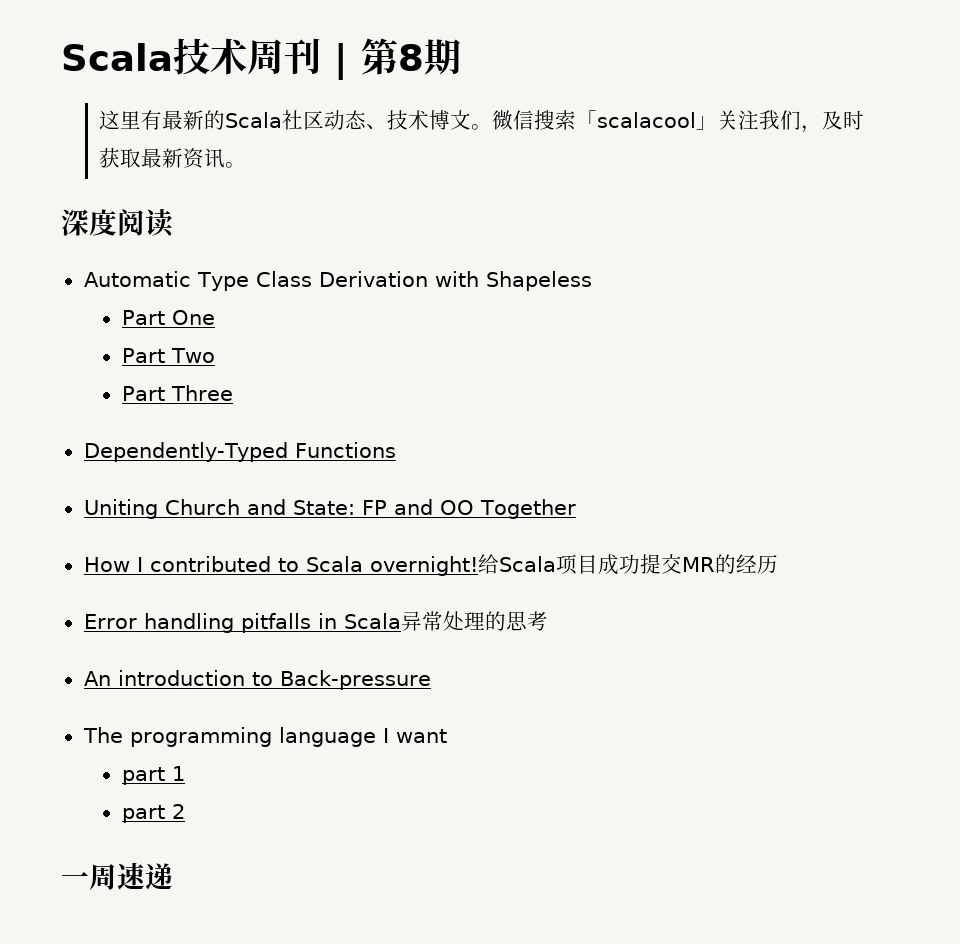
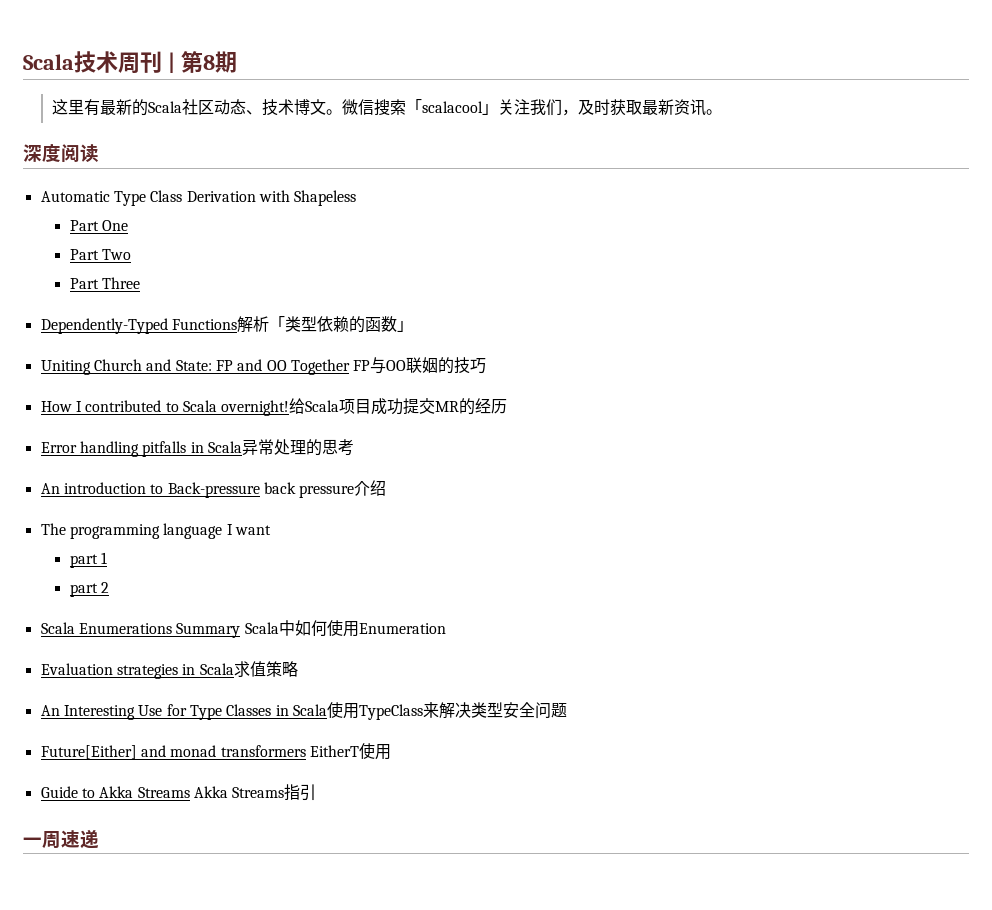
(397, 450) none -> [236,316,413,333] 解析「类型依赖的函数」
(576, 509) none -> [353,357,487,374] FP与OO联姻的技巧
(431, 680) none -> [263,480,387,498] back pressure介绍
(185, 811) none -> [40,620,446,638] [40,661,298,679] [40,702,567,720] [40,743,391,760] [40,784,317,801] // Scala Enumerations Summary Scala中如何使用Enumeration // Evaluation strategies in Scala求值策略 // An Interesting Use for Type Classes in Scala使用TypeClass来解决类型安全问题 // Future[Either] and monad transformers EitherT使用 // Guide to Akka Streams Akka Streams指引

